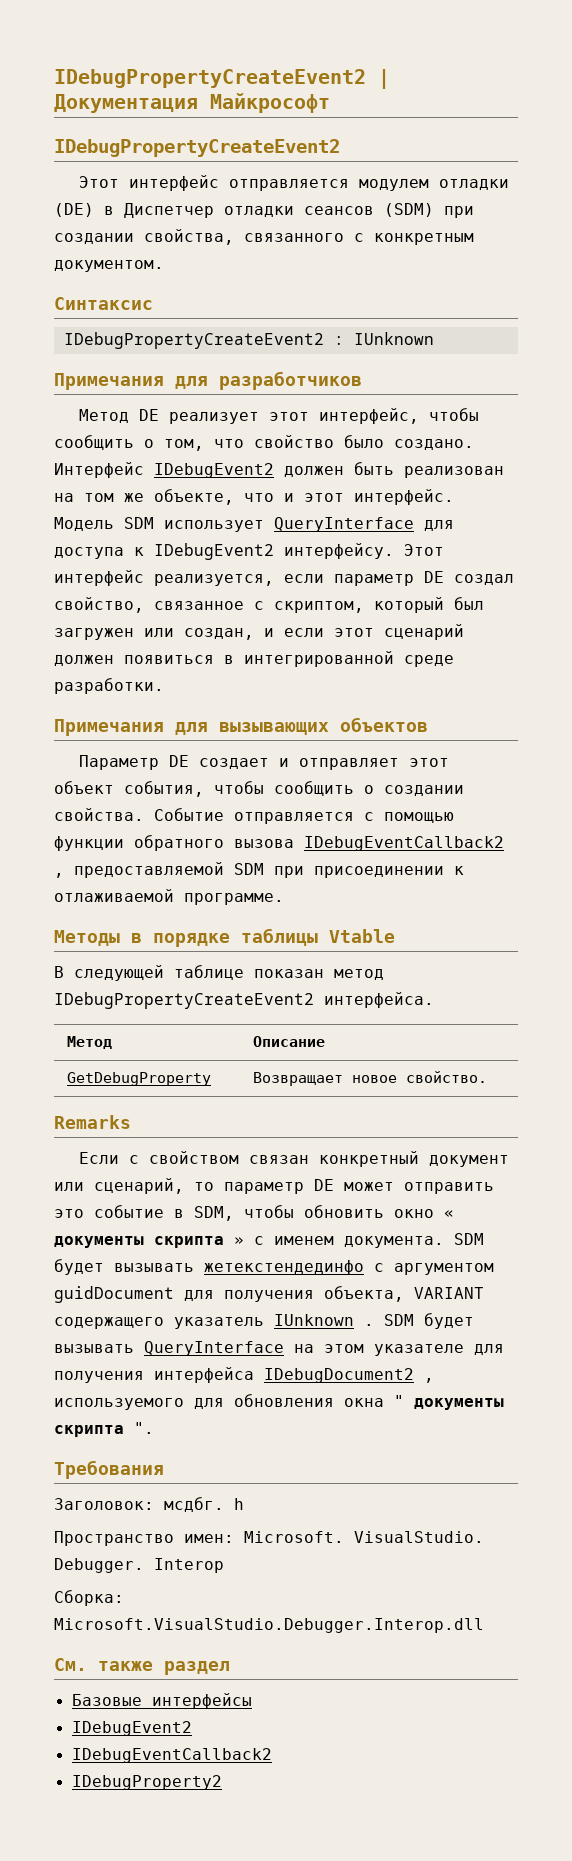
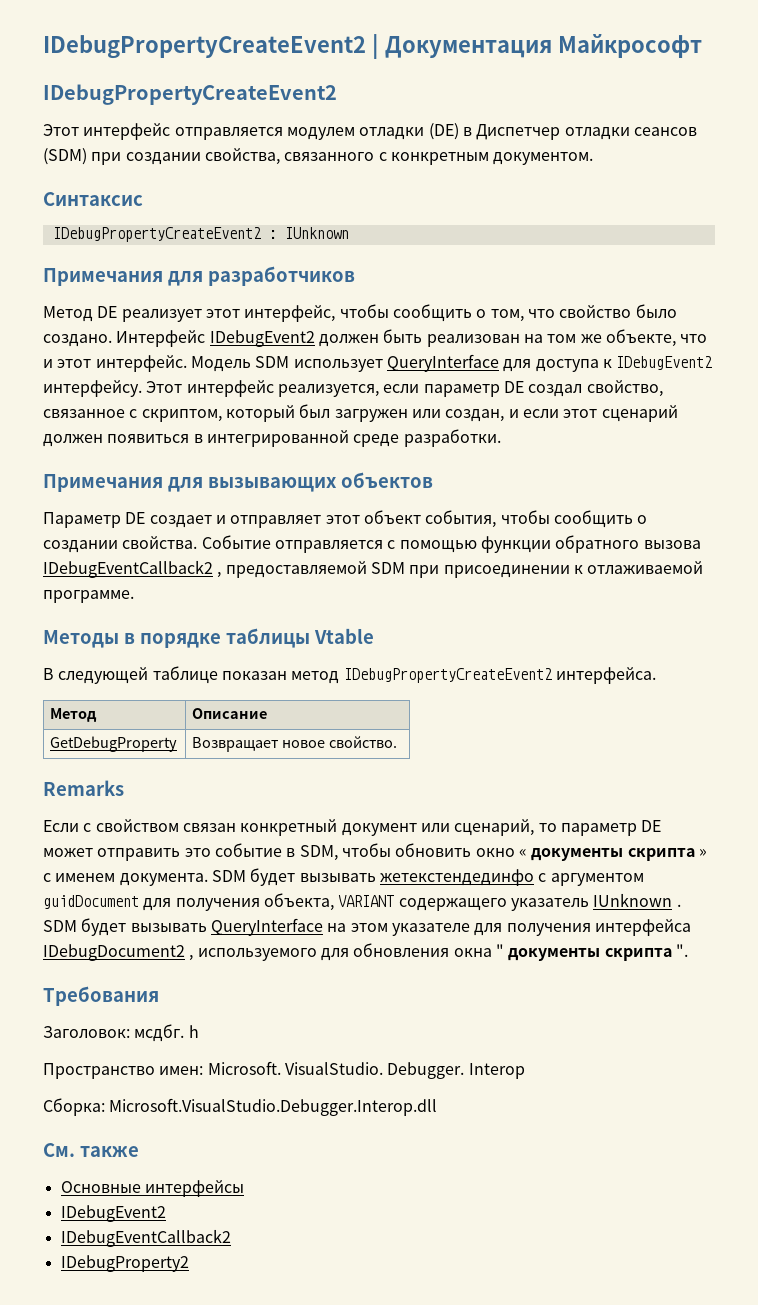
[164,1661,230,1675] [71,1694,142,1706] раздел // Базовые -> [60,1181,141,1193] // Основные

